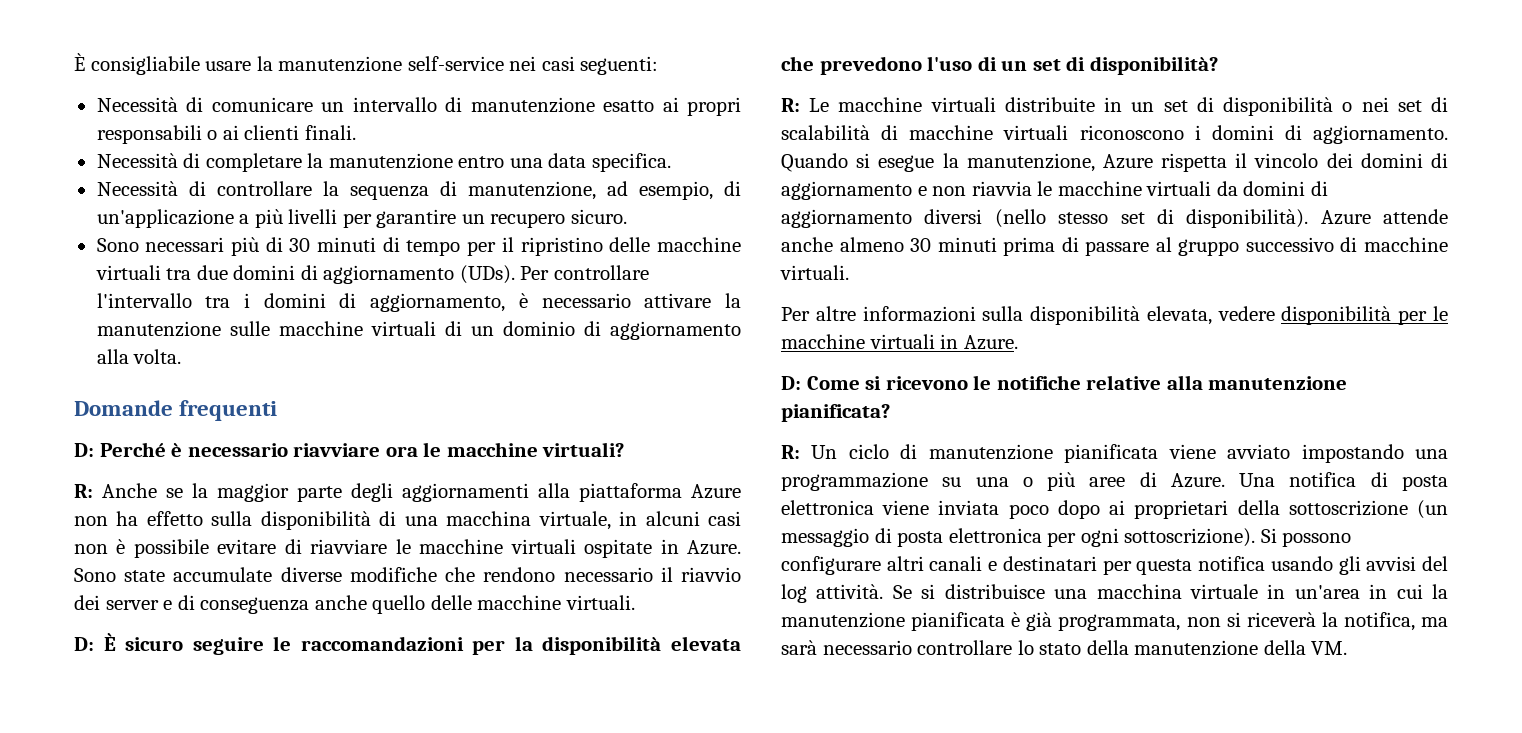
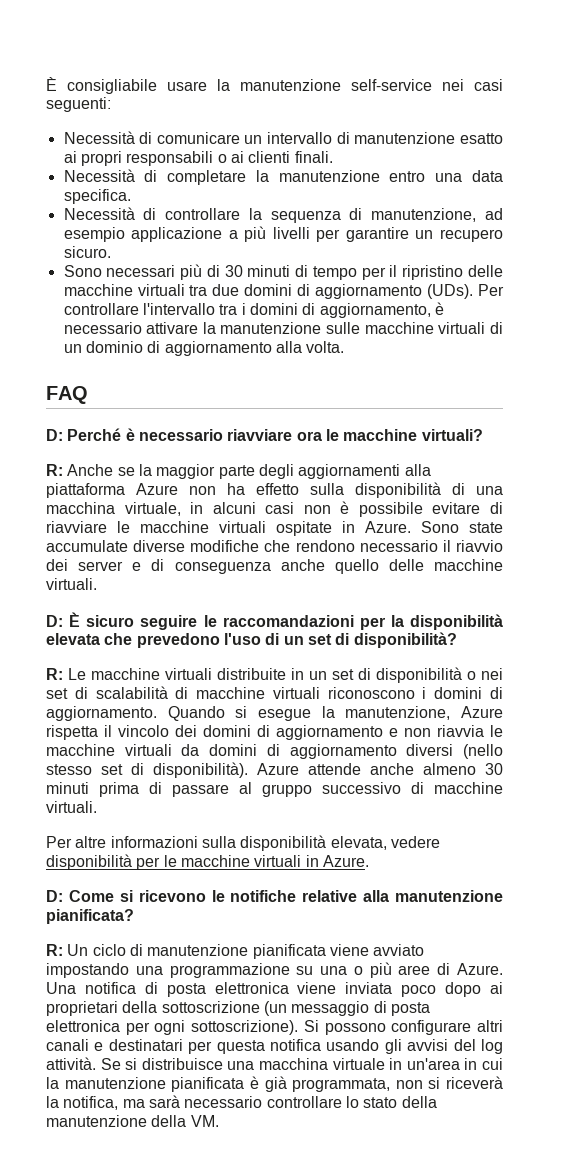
[638,181,741,200] [96,209,234,228] esempio, di un'applicazione -> [63,227,223,242] esempio applicazione
[74,400,278,421] Domande frequenti -> [46,386,88,404] FAQ

